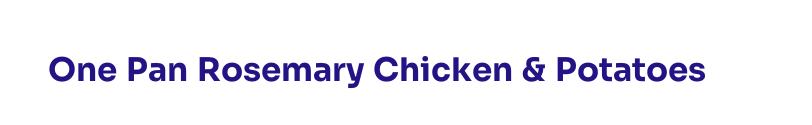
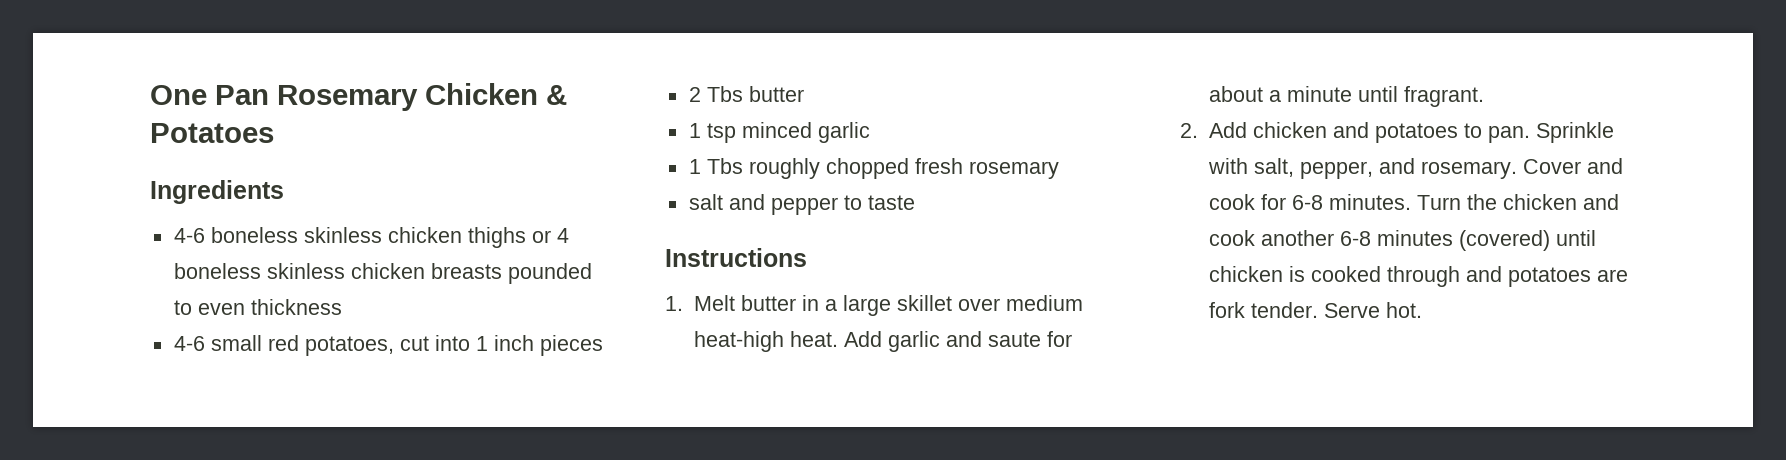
(706, 69) none -> [150,180,284,204] [173,227,569,248] [173,263,592,284] [173,299,342,315] [173,335,603,356] [688,86,804,102] [688,122,870,143] [688,158,1059,179] [688,194,915,215] [665,248,807,267] [665,295,1083,316] [693,331,1072,352] [1208,86,1484,107] [1180,122,1614,143] [1207,158,1623,179] [1208,194,1619,210] [1208,230,1596,251] [1208,266,1628,287] [1208,302,1422,318] // Ingredients // 4-6 boneless skinless chicken thighs or 4 boneless skinless chicken breasts pounded to even thickness // 4-6 small red potatoes, cut into 1 inch pieces // 2 Tbs butter // 1 tsp minced garlic // 1 Tbs roughly chopped fresh rosemary // salt and pepper to taste // Instructions // 1. Melt butter in a large skillet over medium heat-high heat. Add garlic and saute for about a minute until fragrant. // 2. Add chicken and potatoes to pan. Sprinkle with salt, pepper, and rosemary. Cover and cook for 6-8 minutes. Turn the chicken and cook another 6-8 minutes (covered) until chicken is cooked through and potatoes are fork tender. Serve hot.

